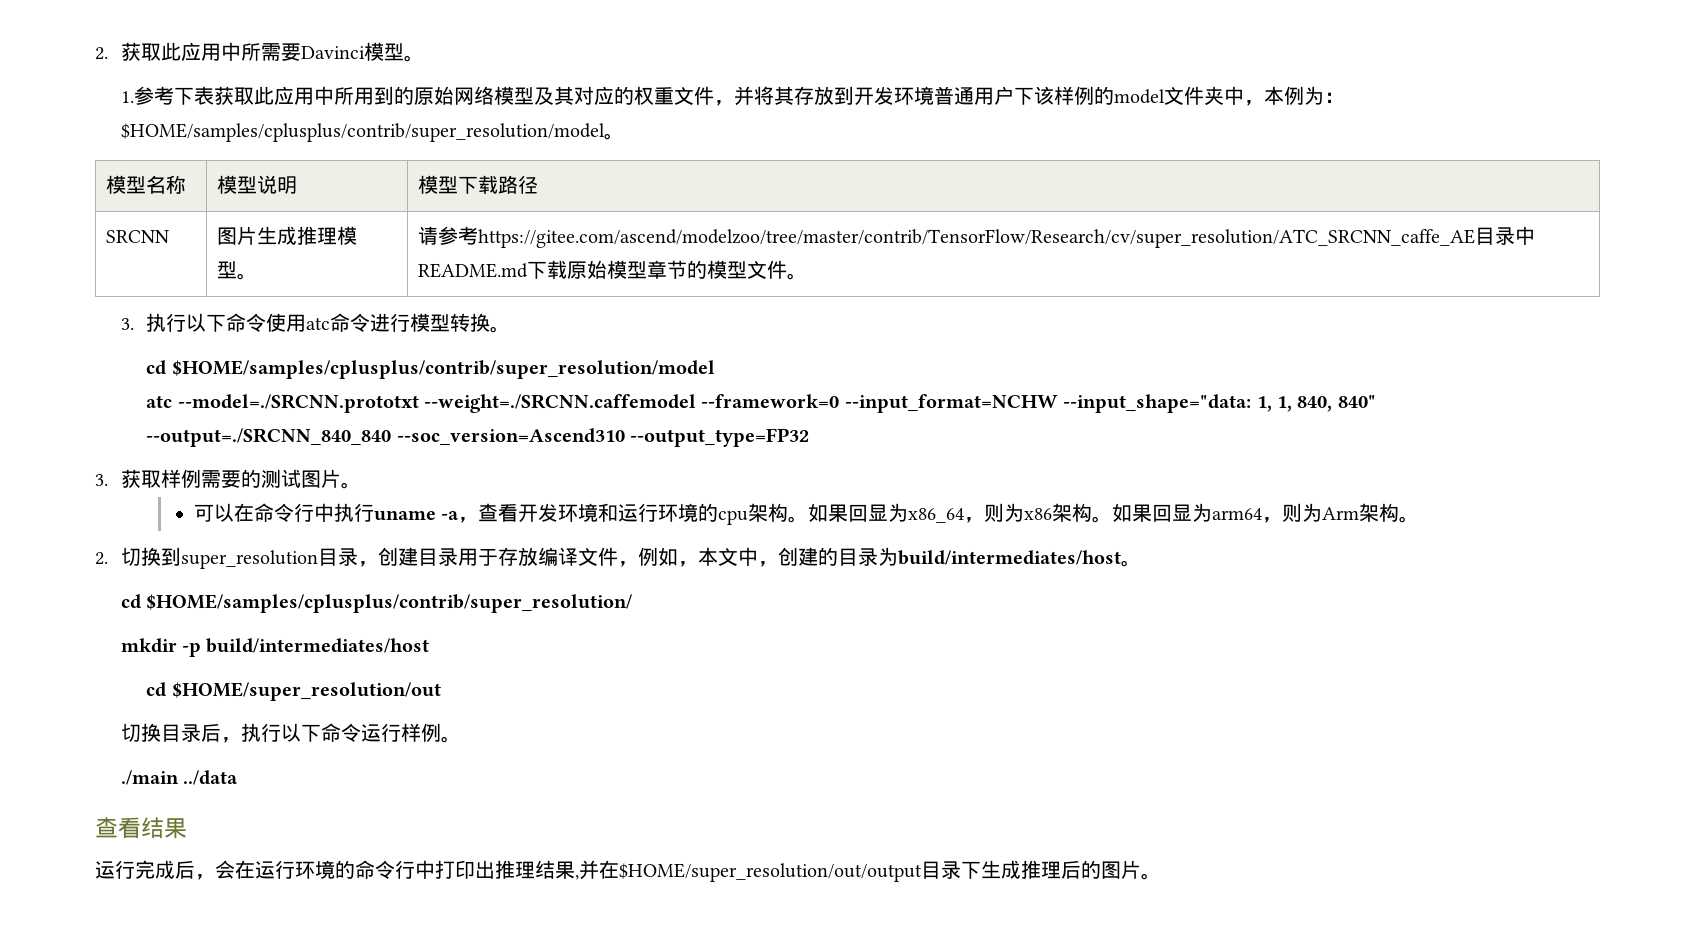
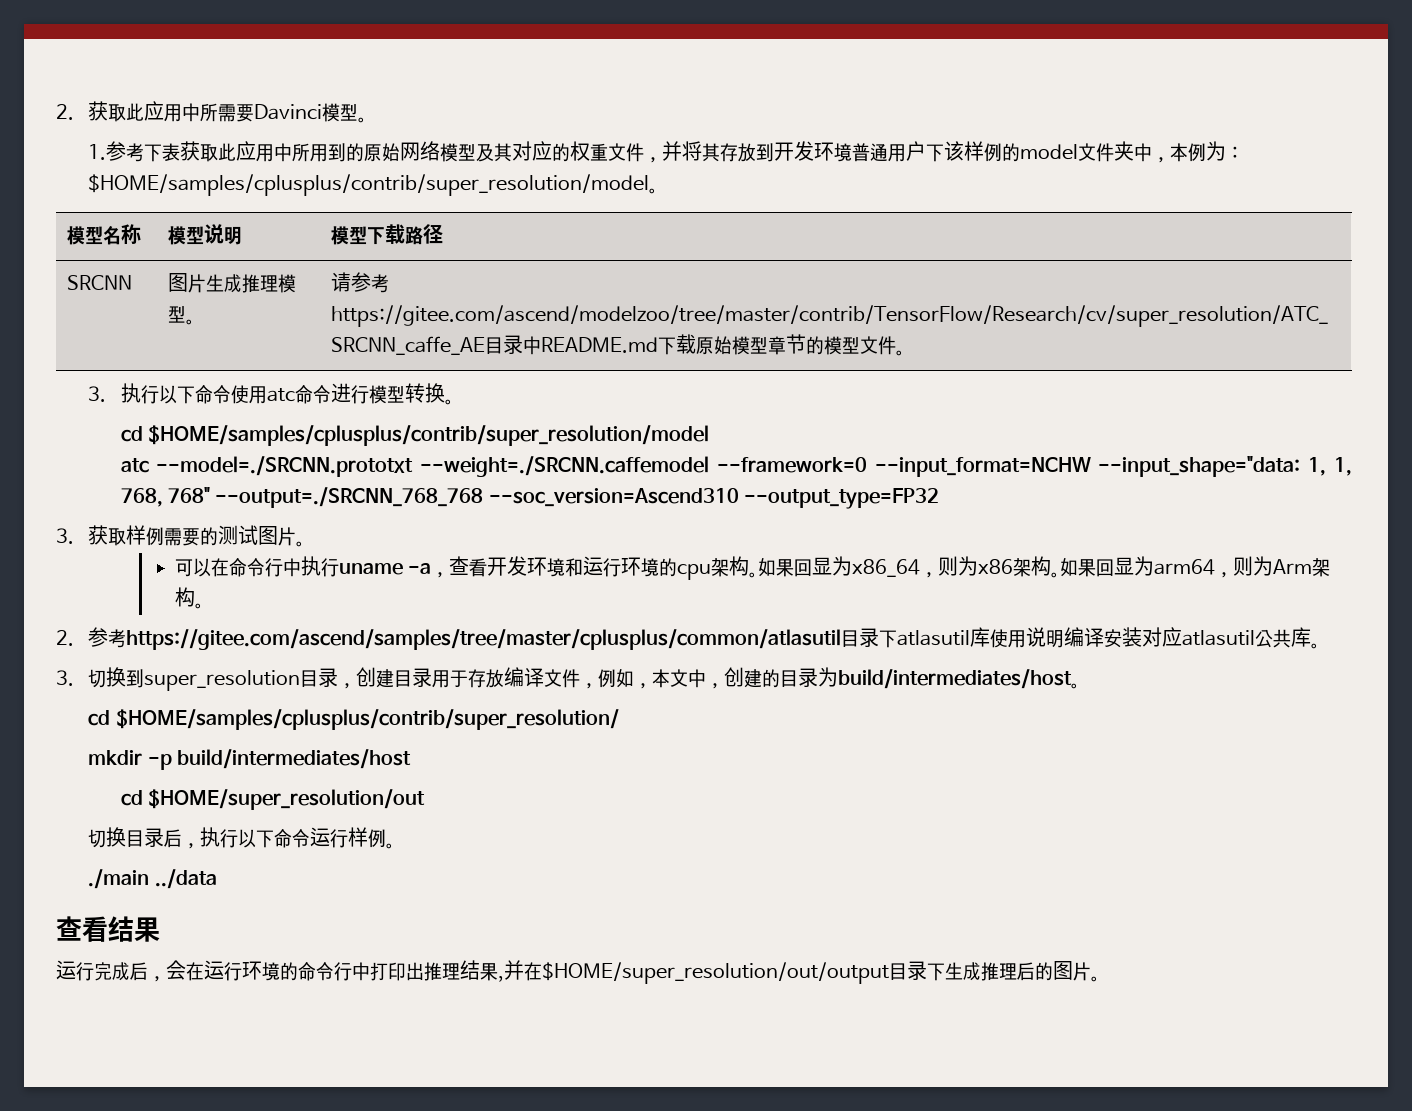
[1297,395,1376,412] [146,428,392,447] 840, 840" --output=./SRCNN_840_840 -> [120,487,484,508] 768, 768" --output=./SRCNN_768_768
(108, 558) none -> [88,627,1321,650] [56,670,74,686] 参考https://gitee.com/ascend/samples/tree/master/cplusplus/common/atlasutil目录下atlasutil库使用说明编译安装对应atlasutil公共库。 // 3.

